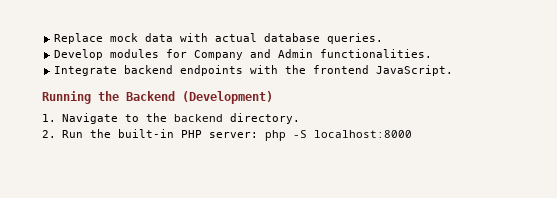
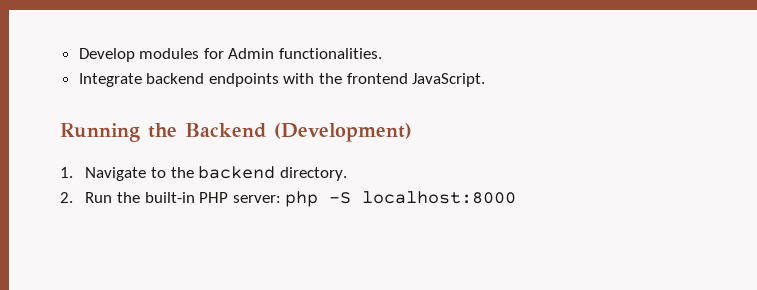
[54,33,384,44] Replace mock data with actual database queries. // -> (78, 55) none
[194,49,272,60] Company and -> (224, 53) none

